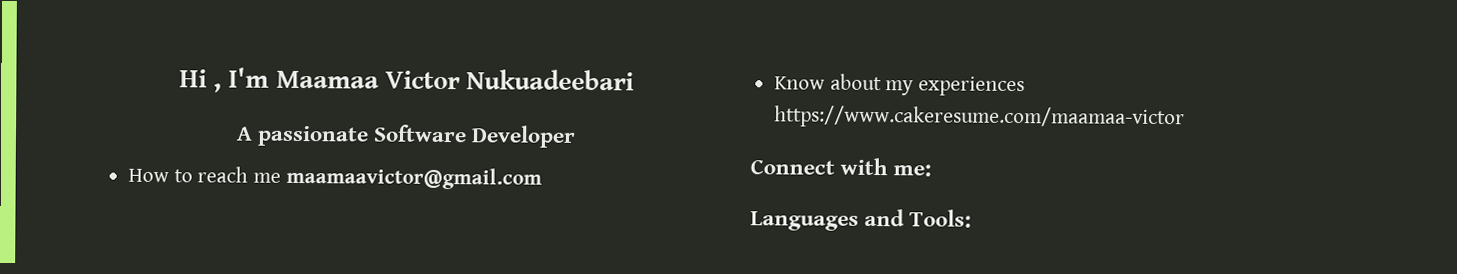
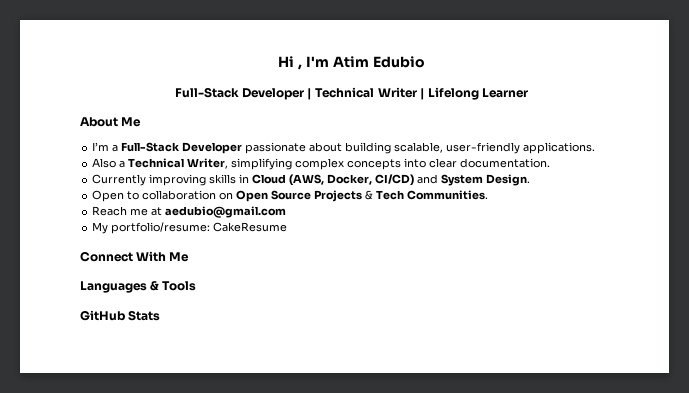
[275,69,634,91] [235,124,577,148] [128,166,542,190] [774,73,1026,97] [774,105,1186,130] Maamaa Victor Nukuadeebari // A passionate Software Developer // How to reach me maamaavictor@gmail.com // Know about my experiences https://www.cakeresume.com/maamaa-victor -> [332,56,425,68] [174,87,529,100] [80,117,142,127] [92,142,596,154] [92,158,551,170] [92,174,531,186] [92,190,489,202] [92,206,287,218] [92,222,288,234] Atim Edubio // Full-Stack Developer | Technical Writer | Lifelong Learner // About Me // I’m a Full-Stack Developer passionate about building scalable, user-friendly applications. // Also a Technical Writer, simplifying complex concepts into clear documentation. // Currently improving skills in Cloud (AWS, Docker, CI/CD) and System Design. // Open to collaboration on Open Source Projects & Tech Communities. // Reach me at aedubio@gmail.com // My portfolio/resume: CakeResume
[840,157,933,177] with me: -> [136,251,190,262] With Me
[864,208,973,228] and Tools: -> [150,281,197,291] [80,310,161,321] & Tools // GitHub Stats

